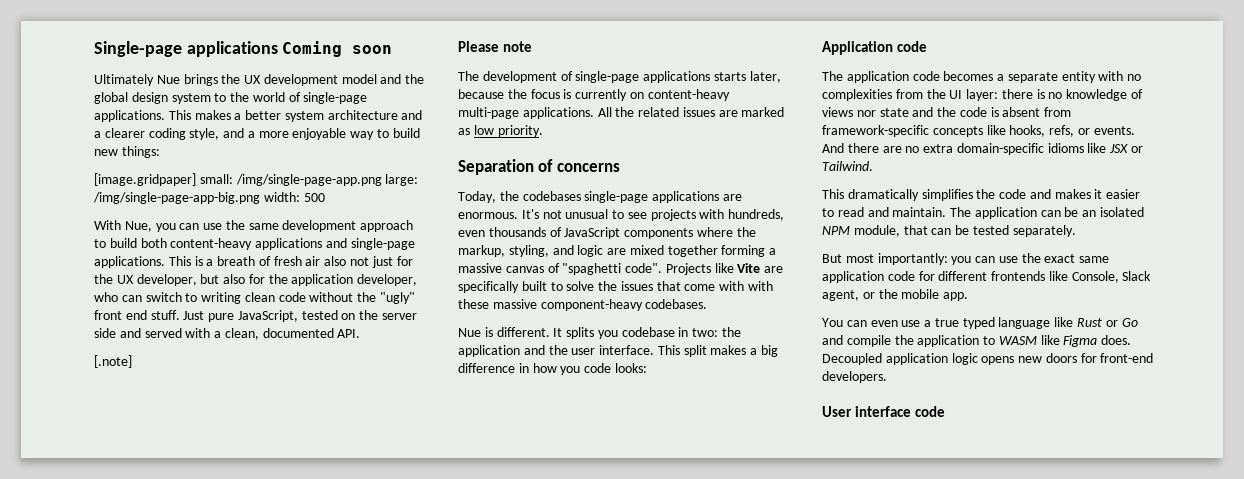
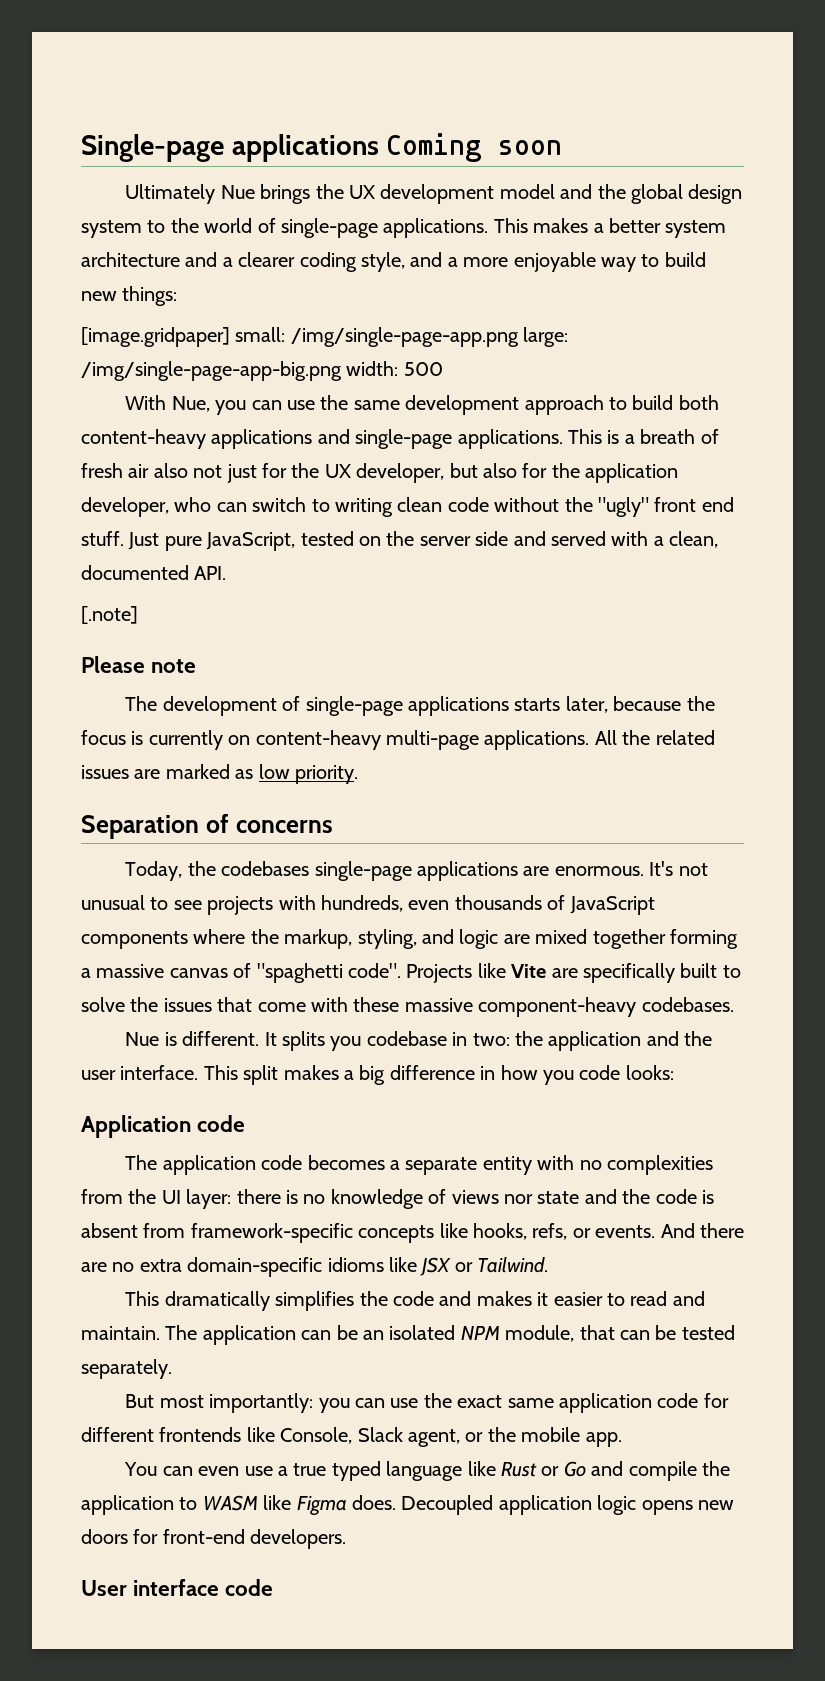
[748,281,774,291] with -> (348, 1004) none

